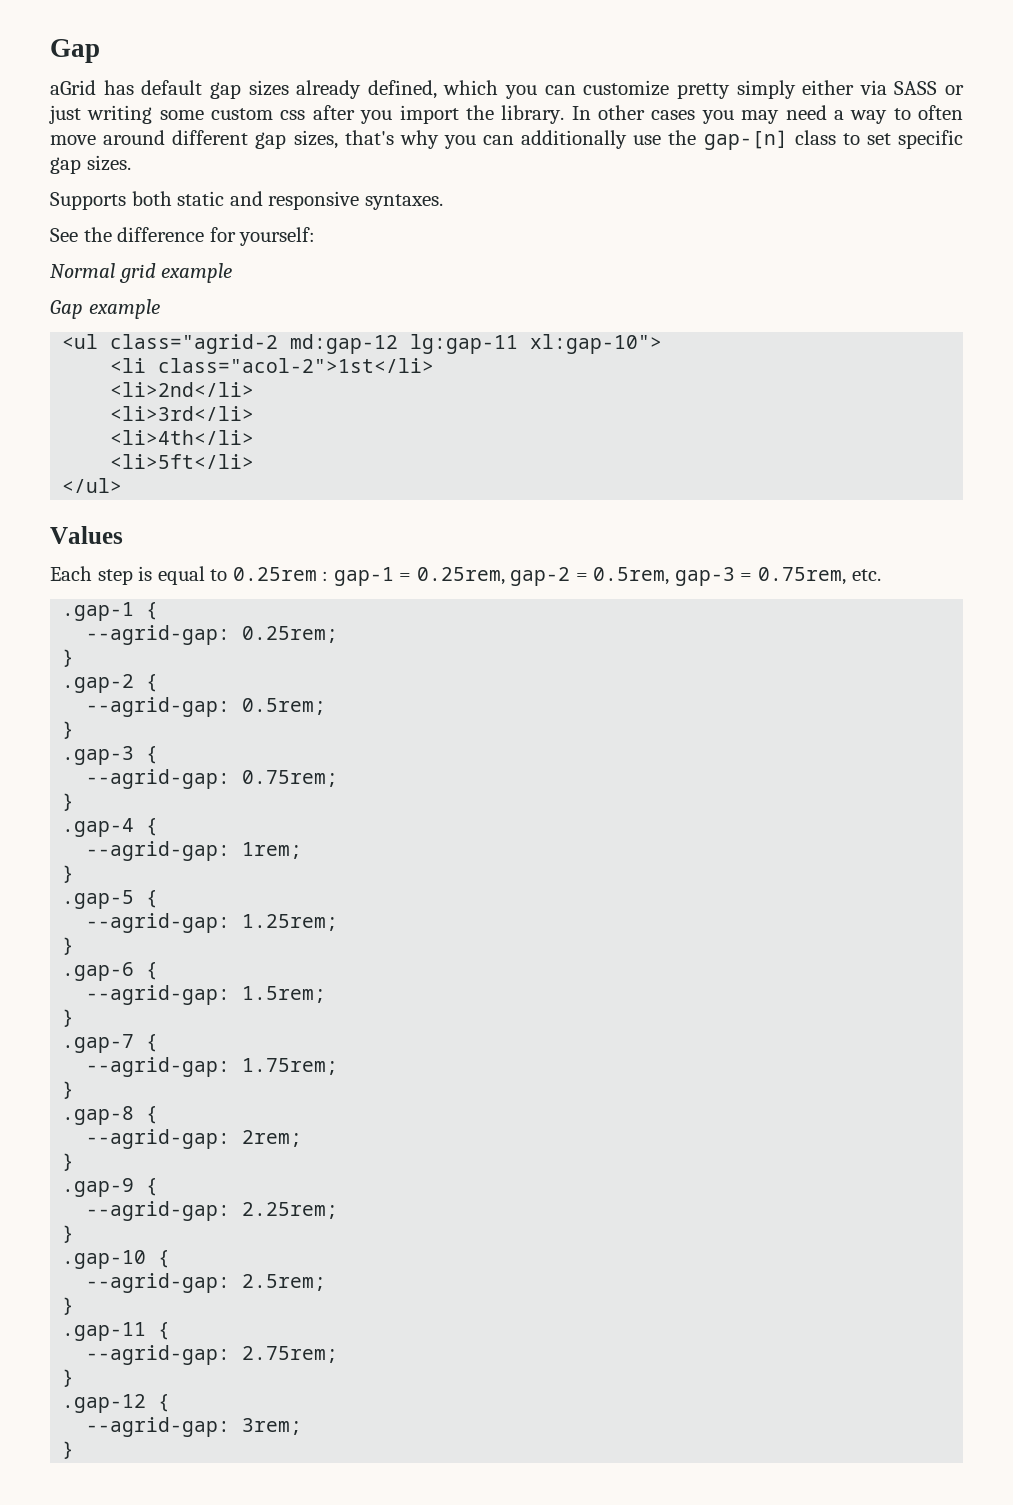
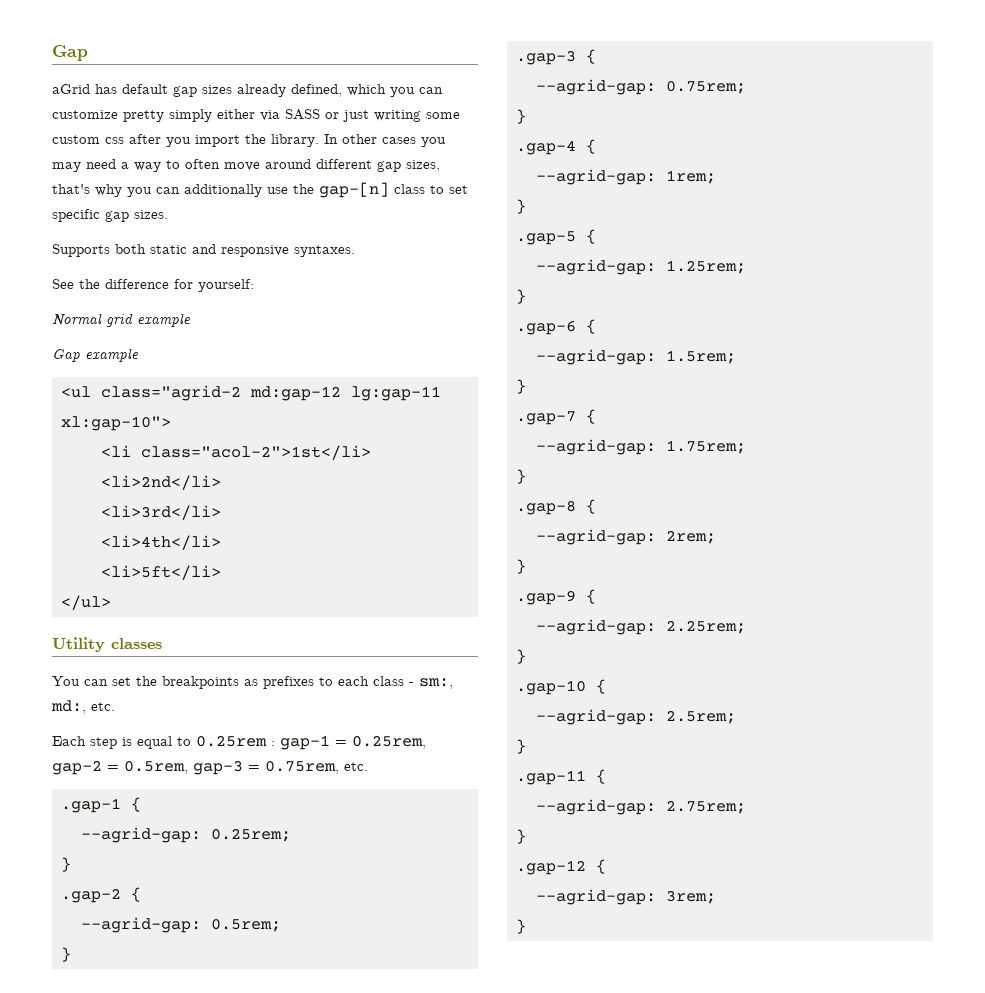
[50,526,123,544] Values -> [52,637,162,652] [52,676,453,689] [51,700,115,714] Utility classes // You can set the breakpoints as prefixes to each class - sm:, md:, etc.

